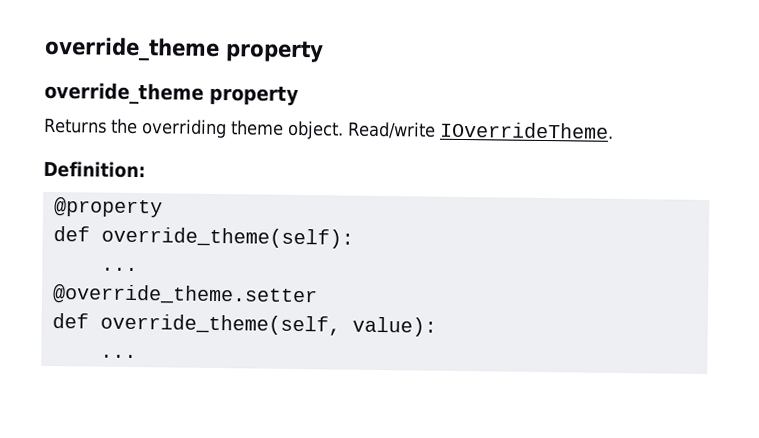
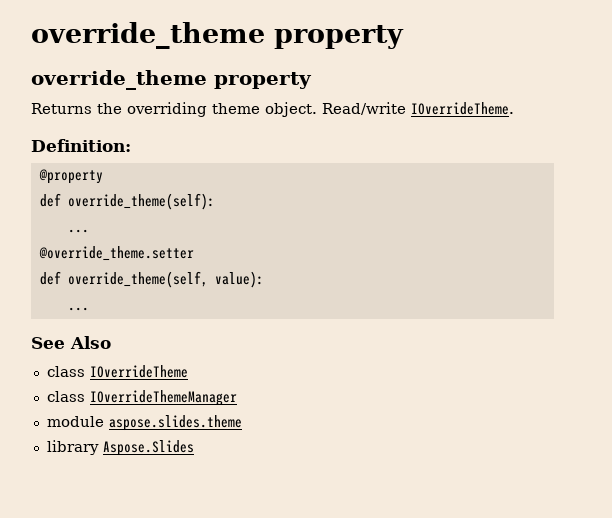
(137, 356) none -> [31,336,111,349] [46,365,188,378] [46,390,237,406] [46,415,242,431] [46,440,194,456] // See Also // class IOverrideTheme // class IOverrideThemeManager // module aspose.slides.theme // library Aspose.Slides

